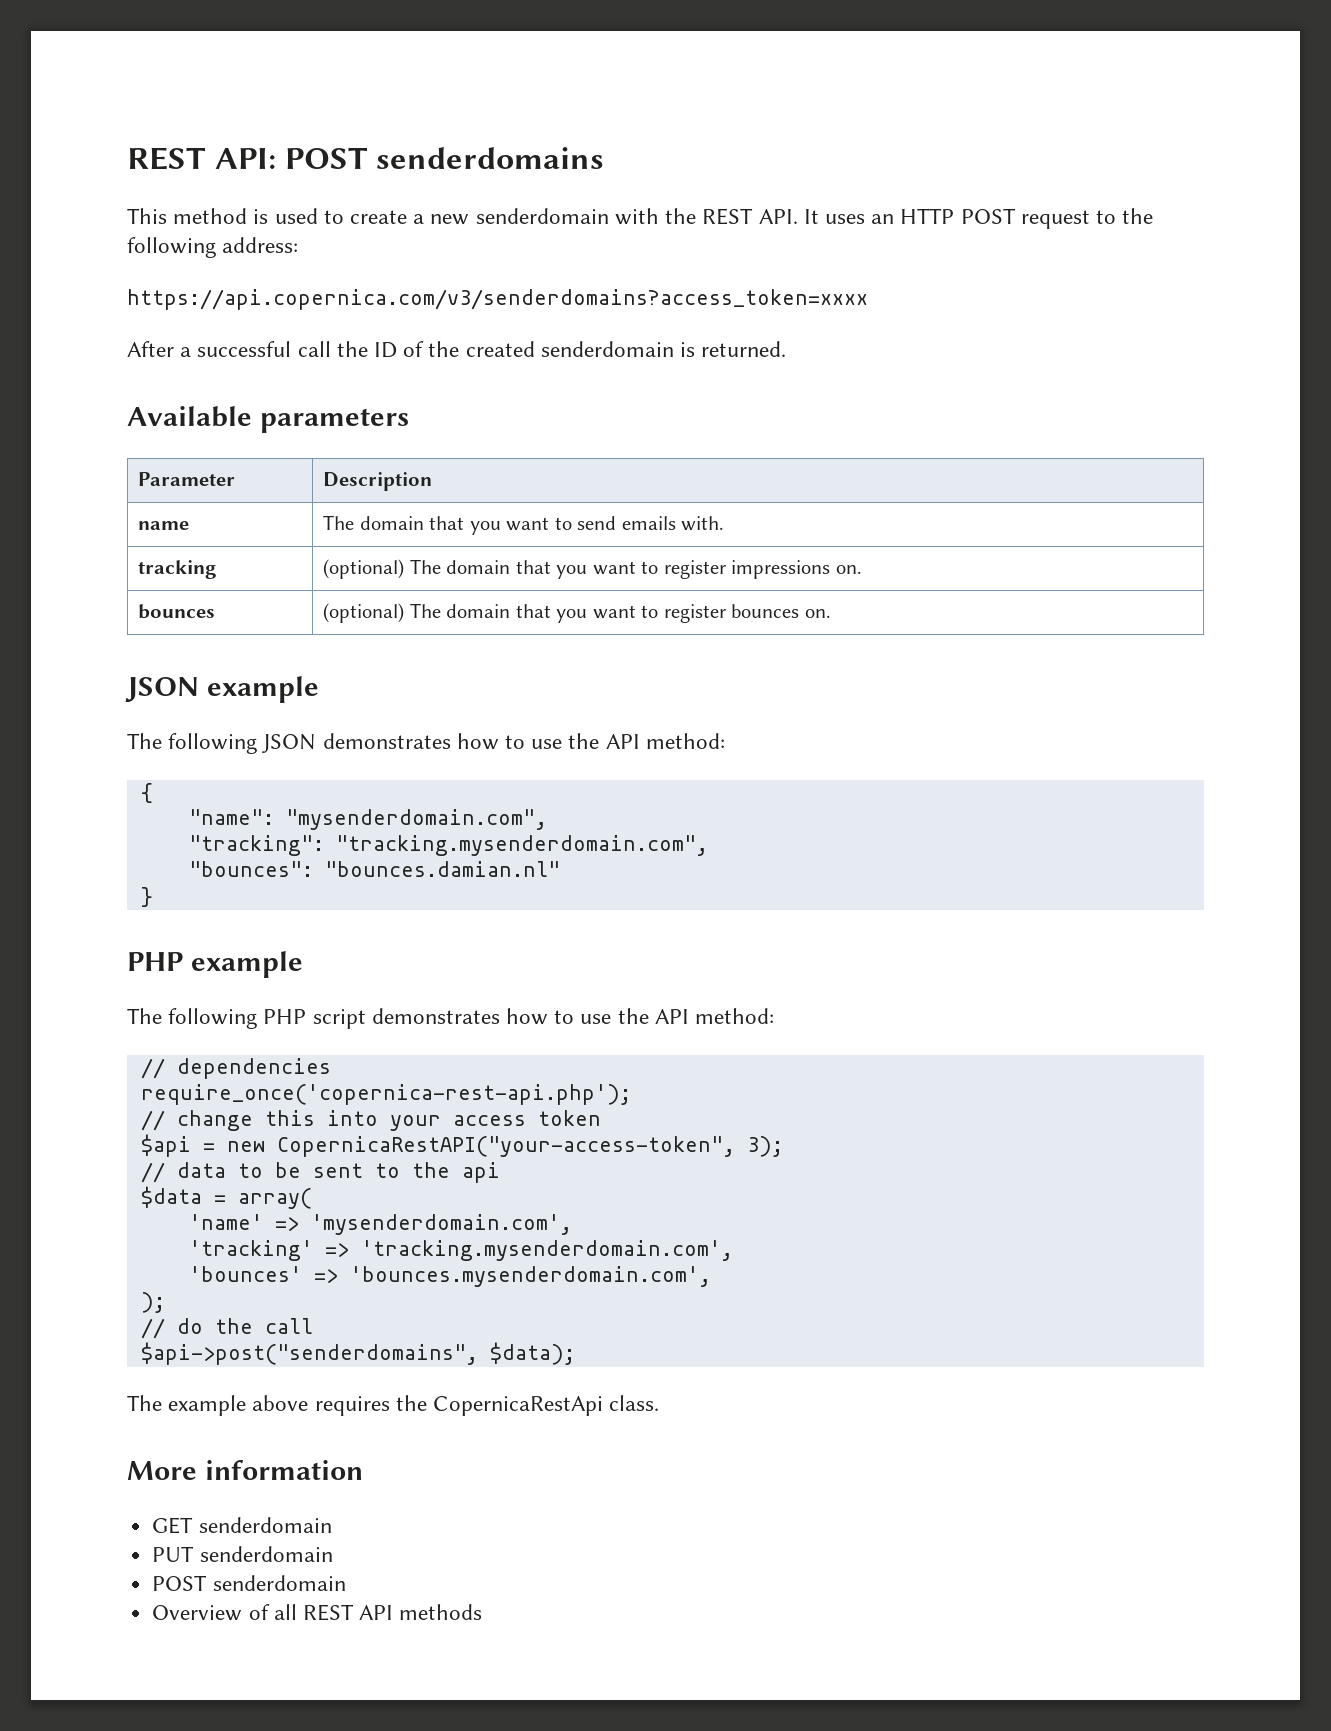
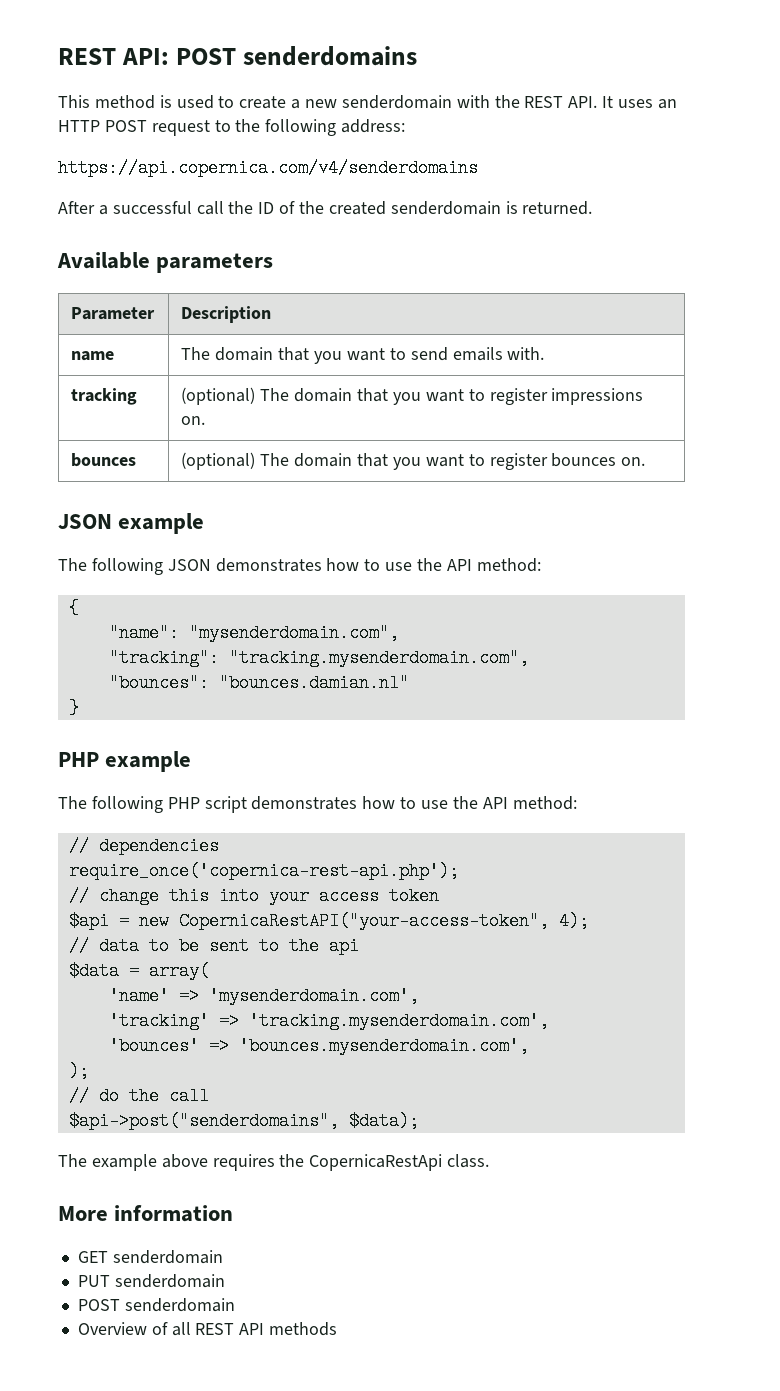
[127,289,868,310] https://api.copernica.com/v3/senderdomains?access_token=xxxx -> [58,159,478,177] https://api.copernica.com/v4/senderdomains
[746,1136,783,1157] 3); -> [558,912,589,930] 4);

